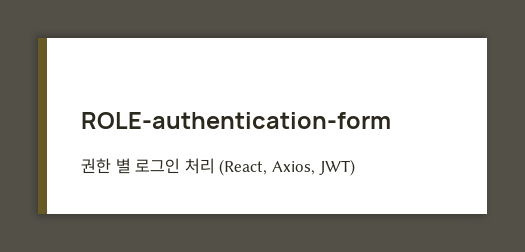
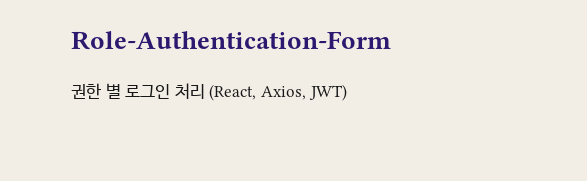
[81,112,391,129] ROLE-authentication-form -> [71,31,391,50] Role-Authentication-Form

